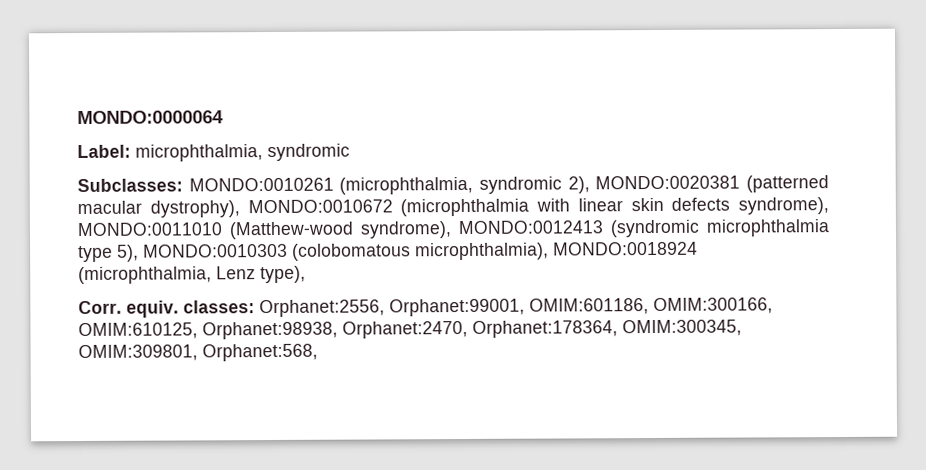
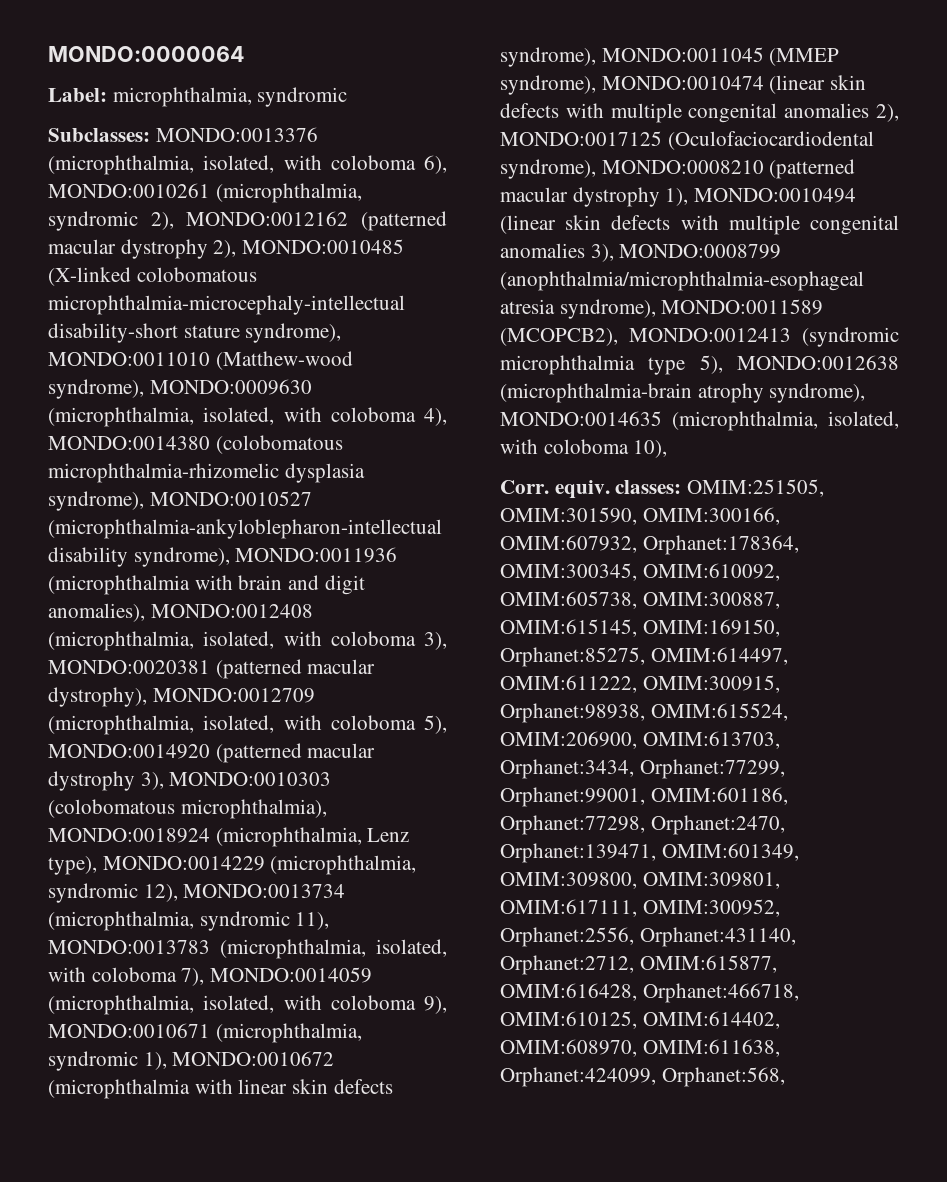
[188,175,829,195] [77,200,240,218] MONDO:0010261 (microphthalmia, syndromic 2), MONDO:0020381 (patterned macular dystrophy), -> [155,127,318,142] [48,155,447,175] [48,183,362,203] [48,211,448,231] [48,239,405,259] [48,267,257,286] [48,295,405,315] [48,323,342,343] [48,351,353,370] [48,379,312,399] [48,407,447,427] [48,435,343,454] [48,463,365,483] [48,491,312,511] [48,519,442,539] [48,547,398,567] [48,575,365,595] [48,603,313,622] [48,631,447,651] [48,659,376,679] [48,687,315,707] [48,715,447,735] [48,743,376,763] [48,771,332,791] [48,799,327,819] [48,827,410,847] [48,855,417,875] [48,883,346,903] [48,911,330,931] [48,939,447,959] [48,967,373,986] [48,995,447,1015] [48,1023,362,1043] [48,1051,167,1071] MONDO:0013376 (microphthalmia, isolated, with coloboma 6), MONDO:0010261 (microphthalmia, syndromic 2), MONDO:0012162 (patterned macular dystrophy 2), MONDO:0010485 (X-linked colobomatous microphthalmia-microcephaly-intellectual disability-short stature syndrome), MONDO:0011010 (Matthew-wood syndrome), MONDO:0009630 (microphthalmia, isolated, with coloboma 4), MONDO:0014380 (colobomatous microphthalmia-rhizomelic dysplasia syndrome), MONDO:0010527 (microphthalmia-ankyloblepharon-intellectual disability syndrome), MONDO:0011936 (microphthalmia with brain and digit anomalies), MONDO:0012408 (microphthalmia, isolated, with coloboma 3), MONDO:0020381 (patterned macular dystrophy), MONDO:0012709 (microphthalmia, isolated, with coloboma 5), MONDO:0014920 (patterned macular dystrophy 3), MONDO:0010303 (colobomatous microphthalmia), MONDO:0018924 (microphthalmia, Lenz type), MONDO:0014229 (microphthalmia, syndromic 12), MONDO:0013734 (microphthalmia, syndromic 11), MONDO:0013783 (microphthalmia, isolated, with coloboma 7), MONDO:0014059 (microphthalmia, isolated, with coloboma 9), MONDO:0010671 (microphthalmia, syndromic 1),
[77,221,452,240] MONDO:0011010 (Matthew-wood syndrome), -> [601,47,840,66] [500,75,867,95] [500,103,899,123] [500,131,874,150] [500,159,856,179] [500,187,857,207] [500,215,899,235] [500,243,782,262] [500,271,864,291] [500,299,824,319] [500,328,618,346] MONDO:0011045 (MMEP syndrome), MONDO:0010474 (linear skin defects with multiple congenital anomalies 2), MONDO:0017125 (Oculofaciocardiodental syndrome), MONDO:0008210 (patterned macular dystrophy 1), MONDO:0010494 (linear skin defects with multiple congenital anomalies 3), MONDO:0008799 (anophthalmia/microphthalmia-esophageal atresia syndrome), MONDO:0011589 (MCOPCB2),
[143,241,698,261] [78,265,306,285] [78,297,773,318] [78,319,742,340] [78,344,198,362] MONDO:0010303 (colobomatous microphthalmia), MONDO:0018924 (microphthalmia, Lenz type), // Corr. equiv. classes: Orphanet:2556, Orphanet:99001, OMIM:601186, OMIM:300166, OMIM:610125, Orphanet:98938, Orphanet:2470, Orphanet:178364, OMIM:300345, OMIM:309801, -> [737,355,899,370] [500,383,866,403] [500,411,899,431] [500,439,668,458] [500,479,825,499] [500,507,780,525] [500,535,799,555] [500,563,780,581] [500,591,780,609] [500,619,780,637] [500,647,788,667] [500,675,780,693] [500,703,788,723] [500,731,780,749] [500,759,785,779] [500,787,788,807] [500,815,785,835] [500,843,799,863] [500,872,780,889] [500,899,780,917] [500,927,796,947] [500,955,777,975] [500,983,799,1003] [500,1011,780,1029] [500,1039,780,1057] [500,1067,656,1087] MONDO:0012638 (microphthalmia-brain atrophy syndrome), MONDO:0014635 (microphthalmia, isolated, with coloboma 10), // Corr. equiv. classes: OMIM:251505, OMIM:301590, OMIM:300166, OMIM:607932, Orphanet:178364, OMIM:300345, OMIM:610092, OMIM:605738, OMIM:300887, OMIM:615145, OMIM:169150, Orphanet:85275, OMIM:614497, OMIM:611222, OMIM:300915, Orphanet:98938, OMIM:615524, OMIM:206900, OMIM:613703, Orphanet:3434, Orphanet:77299, Orphanet:99001, OMIM:601186, Orphanet:77298, Orphanet:2470, Orphanet:139471, OMIM:601349, OMIM:309800, OMIM:309801, OMIM:617111, OMIM:300952, Orphanet:2556, Orphanet:431140, Orphanet:2712, OMIM:615877, OMIM:616428, Orphanet:466718, OMIM:610125, OMIM:614402, OMIM:608970, OMIM:611638, Orphanet:424099,

